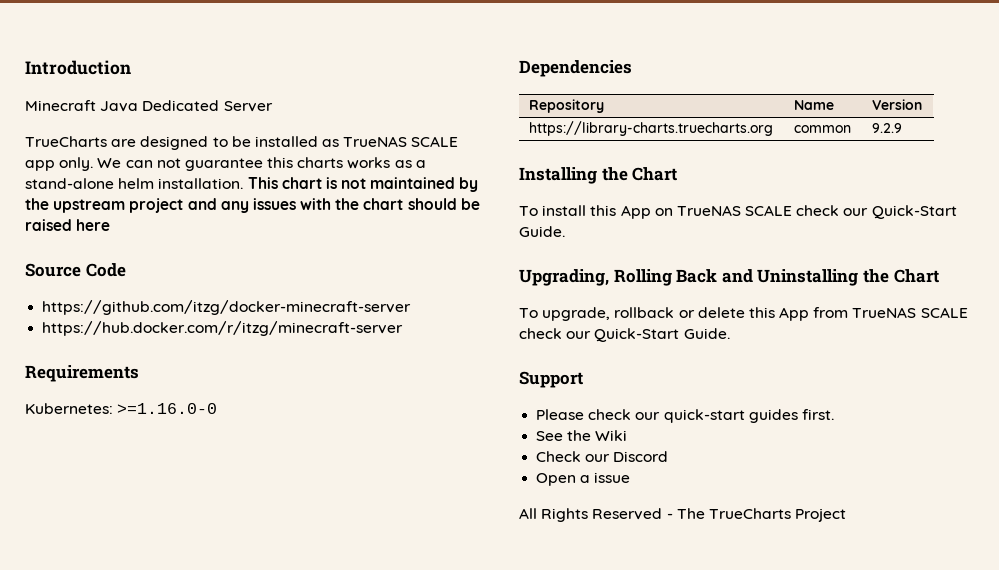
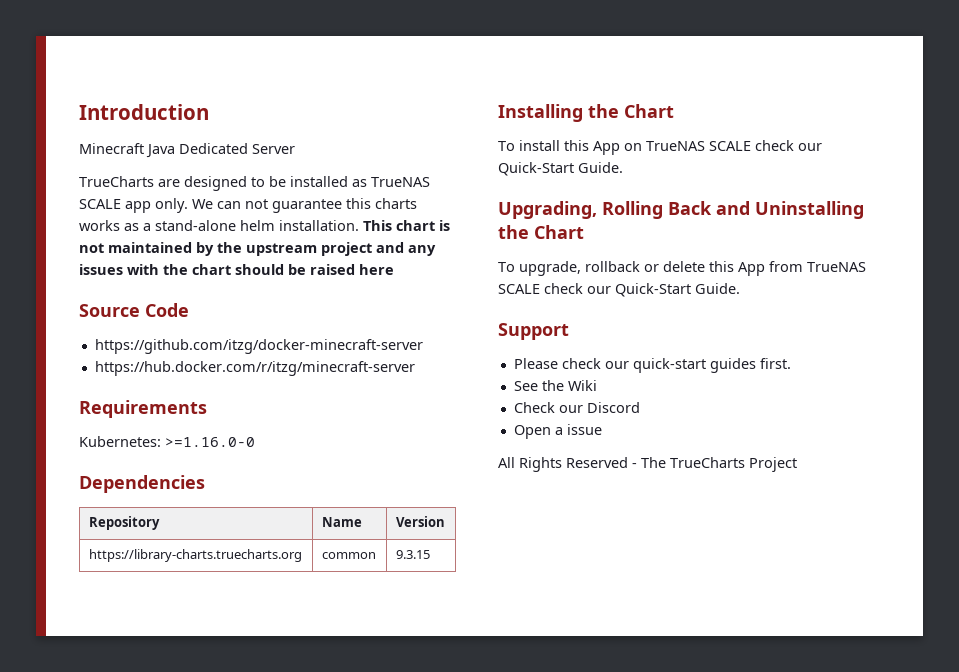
[872,123,903,133] 9.2.9 -> [395,550,430,559] 9.3.15

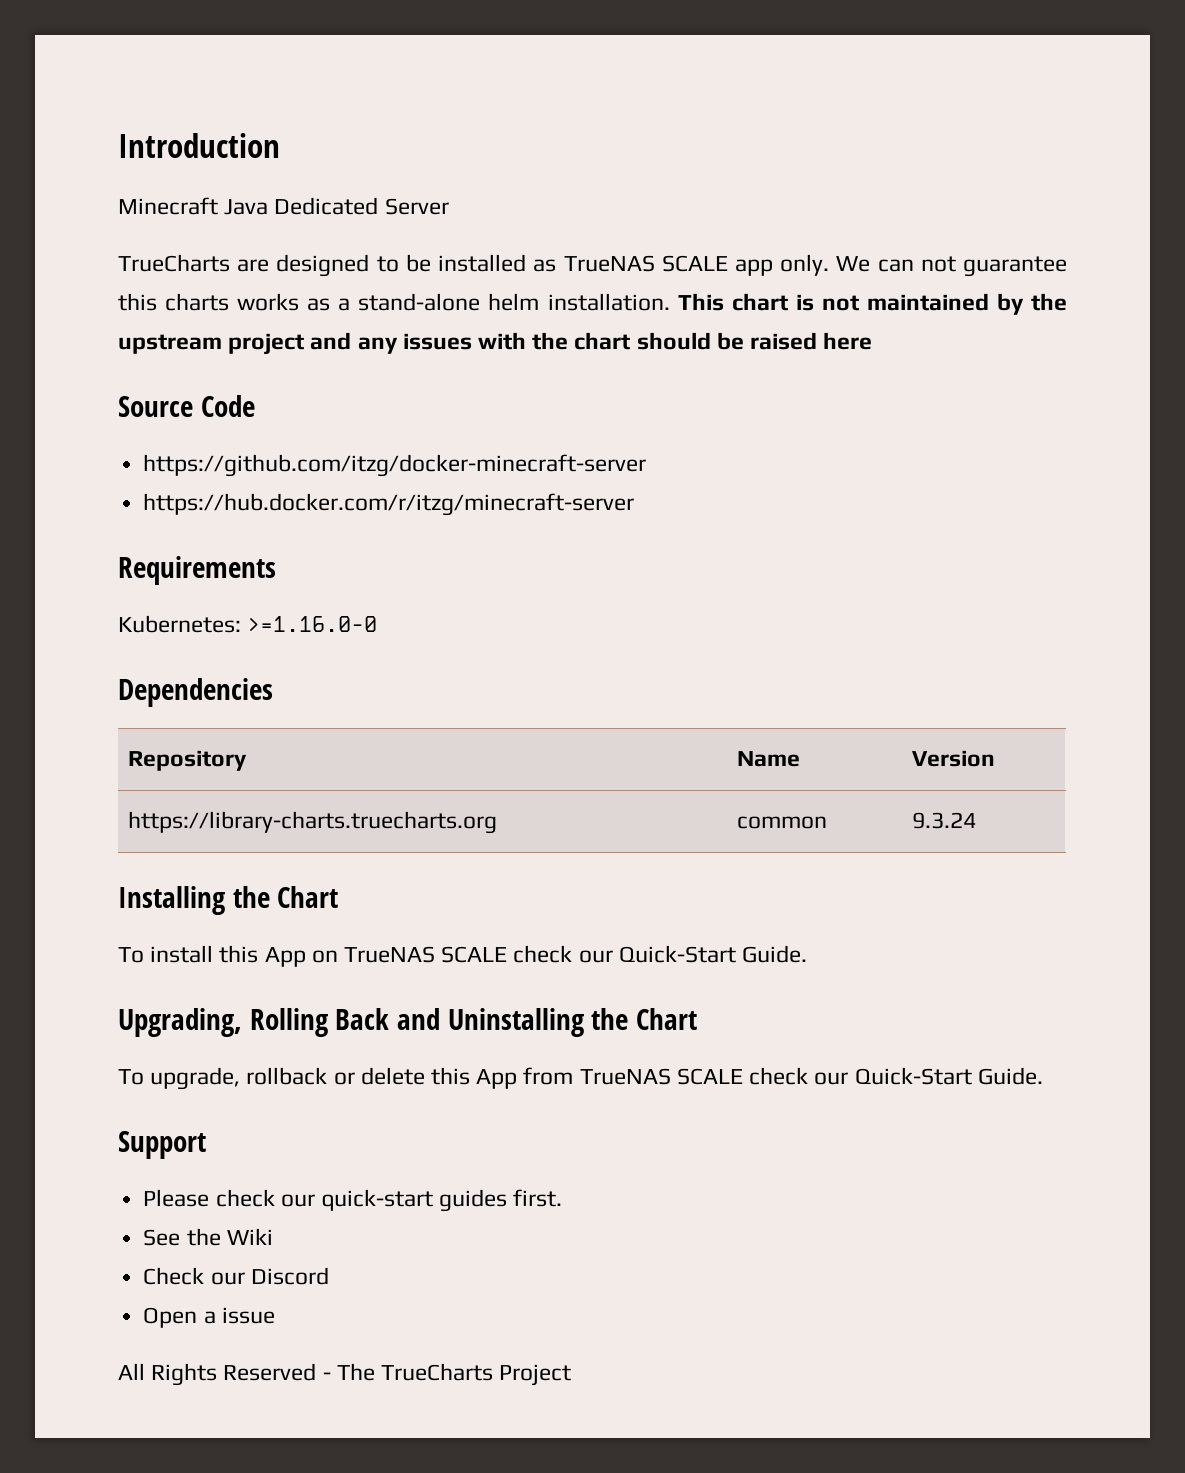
[395,550,430,559] 9.3.15 -> [912,812,977,829] 9.3.24

